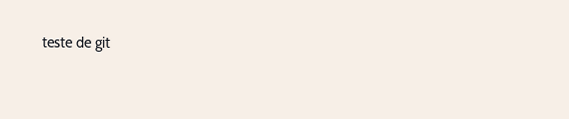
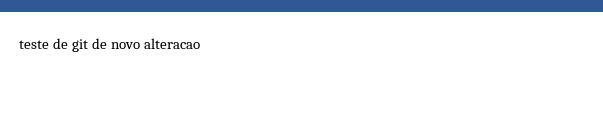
(111, 44) none -> [91,38,200,49] de novo alteracao

